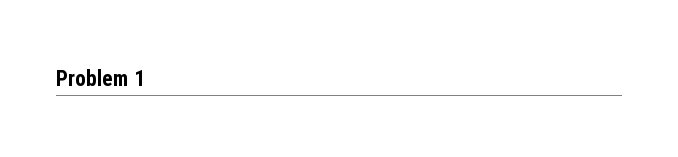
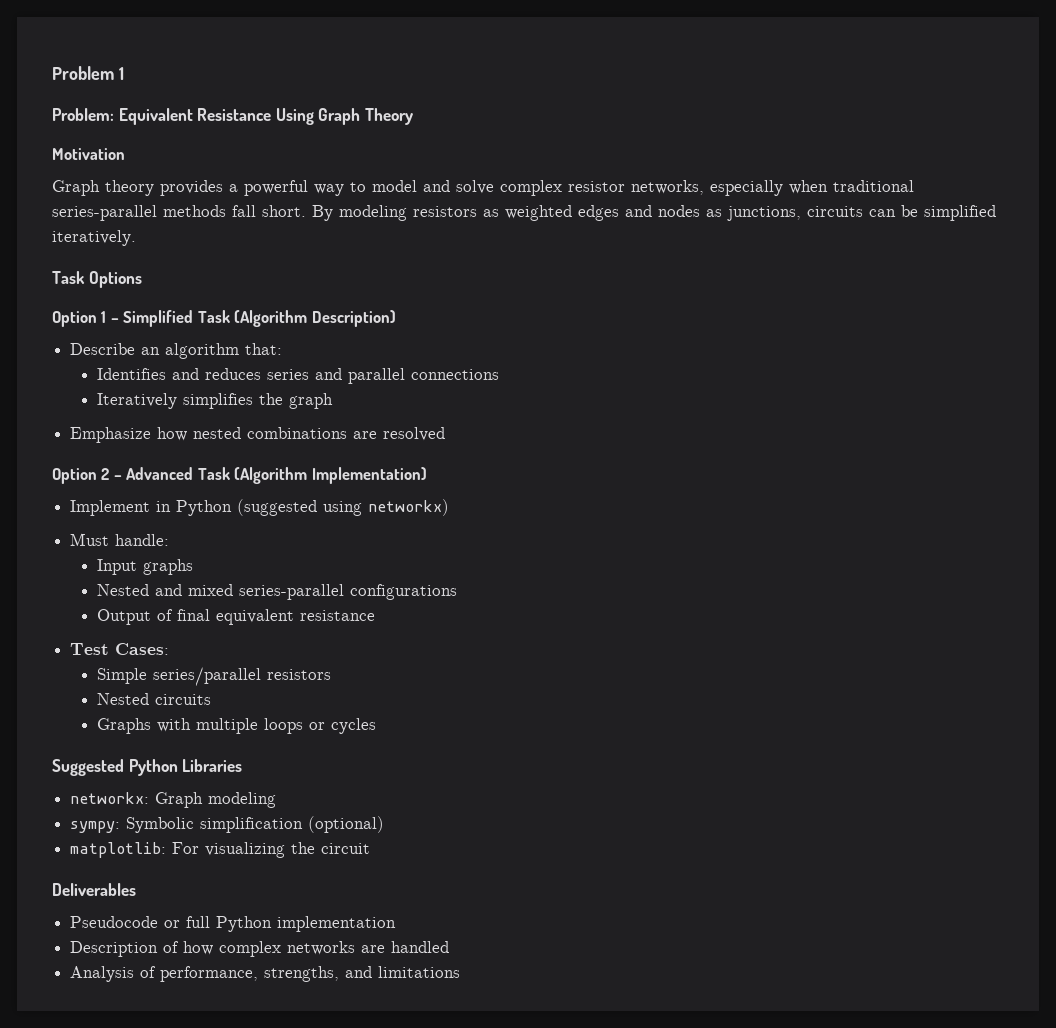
(145, 78) none -> [52,108,413,125] [52,148,125,160] [52,180,914,196] [52,205,996,221] [52,230,136,246] [52,271,142,288] [52,310,396,327] [70,343,283,359] [97,368,500,384] [97,393,334,409] [70,427,446,443] [52,467,427,484] [70,499,450,516] [70,533,170,546] [97,559,194,575] [97,584,458,600] [97,609,376,625] [70,643,170,655] [97,667,332,686] [97,693,212,705] [97,718,377,734] [52,759,243,776] [70,792,277,808] [70,816,385,833] [70,842,371,858] [52,883,136,896] [70,916,397,932] [70,941,450,957] [70,966,461,982] // Problem: Equivalent Resistance Using Graph Theory // Motivation // Graph theory provides a powerful way to model and solve complex resistor networks, especially when traditional series-parallel methods fall short. By modeling resistors as weighted edges and nodes as junctions, circuits can be simplified iteratively. // Task Options // Option 1 – Simplified Task (Algorithm Description) // Describe an algorithm that: // Identifies and reduces series and parallel connections // Iteratively simplifies the graph // Emphasize how nested combinations are resolved // Option 2 – Advanced Task (Algorithm Implementation) // Implement in Python (suggested using networkx) // Must handle: // Input graphs // Nested and mixed series-parallel configurations // Output of final equivalent resistance // Test Cases: // Simple series/parallel resistors // Nested circuits // Graphs with multiple loops or cycles // Suggested Python Libraries // networkx: Graph modeling // sympy: Symbolic simplification (optional) // matplotlib: For visualizing the circuit // Deliverables // Pseudocode or full Python implementation // Description of how complex networks are handled // Analysis of performance, strengths, and limitations

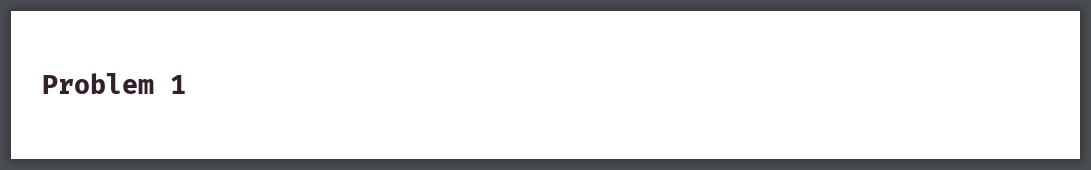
[52,108,413,125] [52,148,125,160] [52,180,914,196] [52,205,996,221] [52,230,136,246] [52,271,142,288] [52,310,396,327] [70,343,283,359] [97,368,500,384] [97,393,334,409] [70,427,446,443] [52,467,427,484] [70,499,450,516] [70,533,170,546] [97,559,194,575] [97,584,458,600] [97,609,376,625] [70,643,170,655] [97,667,332,686] [97,693,212,705] [97,718,377,734] [52,759,243,776] [70,792,277,808] [70,816,385,833] [70,842,371,858] [52,883,136,896] [70,916,397,932] [70,941,450,957] [70,966,461,982] // Problem: Equivalent Resistance Using Graph Theory // Motivation // Graph theory provides a powerful way to model and solve complex resistor networks, especially when traditional series-parallel methods fall short. By modeling resistors as weighted edges and nodes as junctions, circuits can be simplified iteratively. // Task Options // Option 1 – Simplified Task (Algorithm Description) // Describe an algorithm that: // Identifies and reduces series and parallel connections // Iteratively simplifies the graph // Emphasize how nested combinations are resolved // Option 2 – Advanced Task (Algorithm Implementation) // Implement in Python (suggested using networkx) // Must handle: // Input graphs // Nested and mixed series-parallel configurations // Output of final equivalent resistance // Test Cases: // Simple series/parallel resistors // Nested circuits // Graphs with multiple loops or cycles // Suggested Python Libraries // networkx: Graph modeling // sympy: Symbolic simplification (optional) // matplotlib: For visualizing the circuit // Deliverables // Pseudocode or full Python implementation // Description of how complex networks are handled // Analysis of performance, strengths, and limitations -> (186, 84) none

